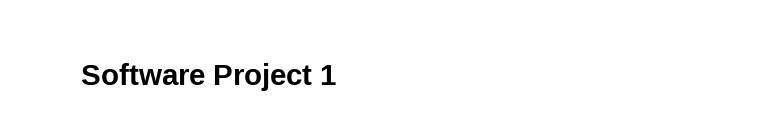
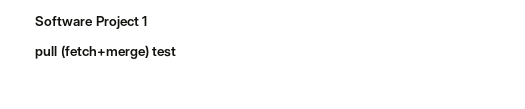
(336, 75) none -> [35,45,177,59] // pull (fetch+merge) test

